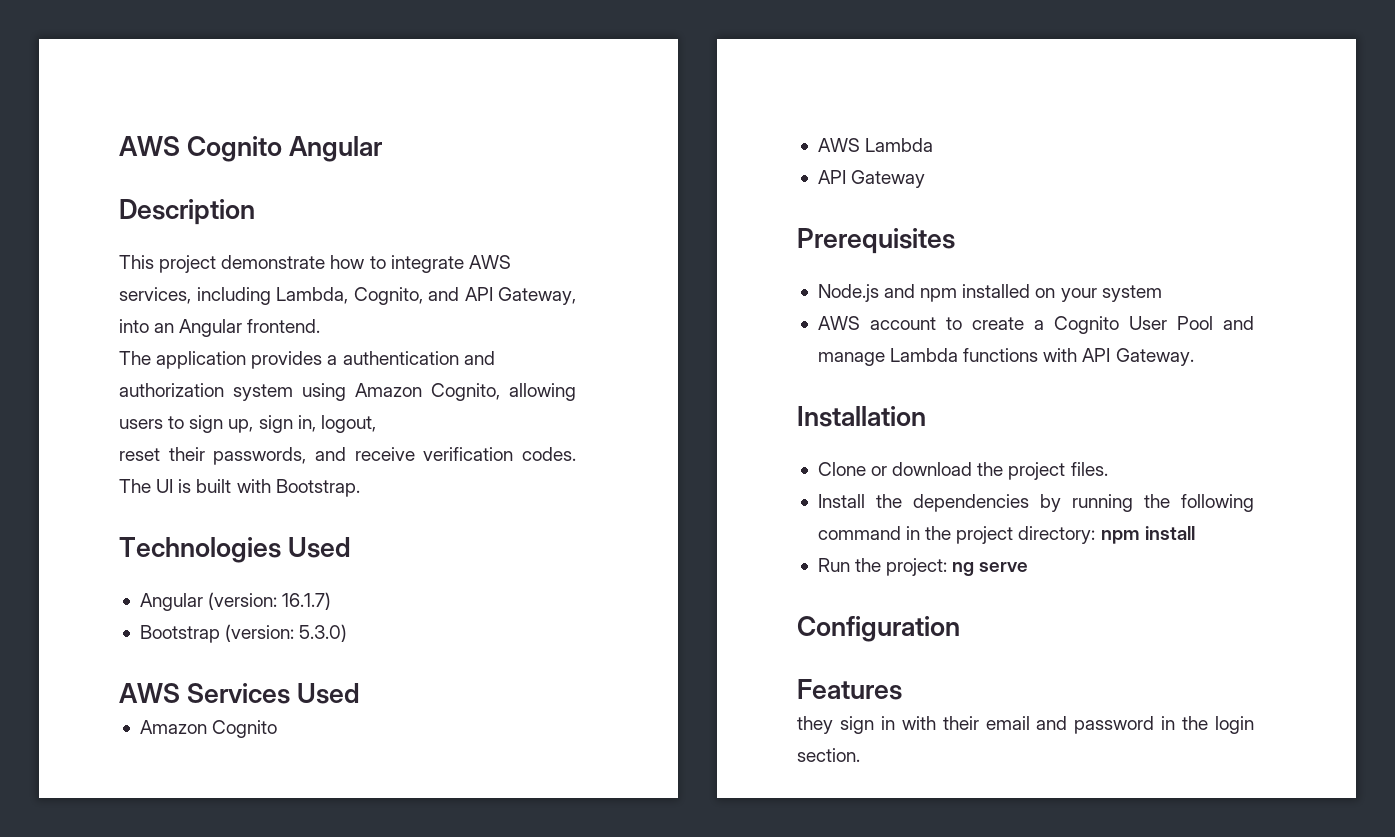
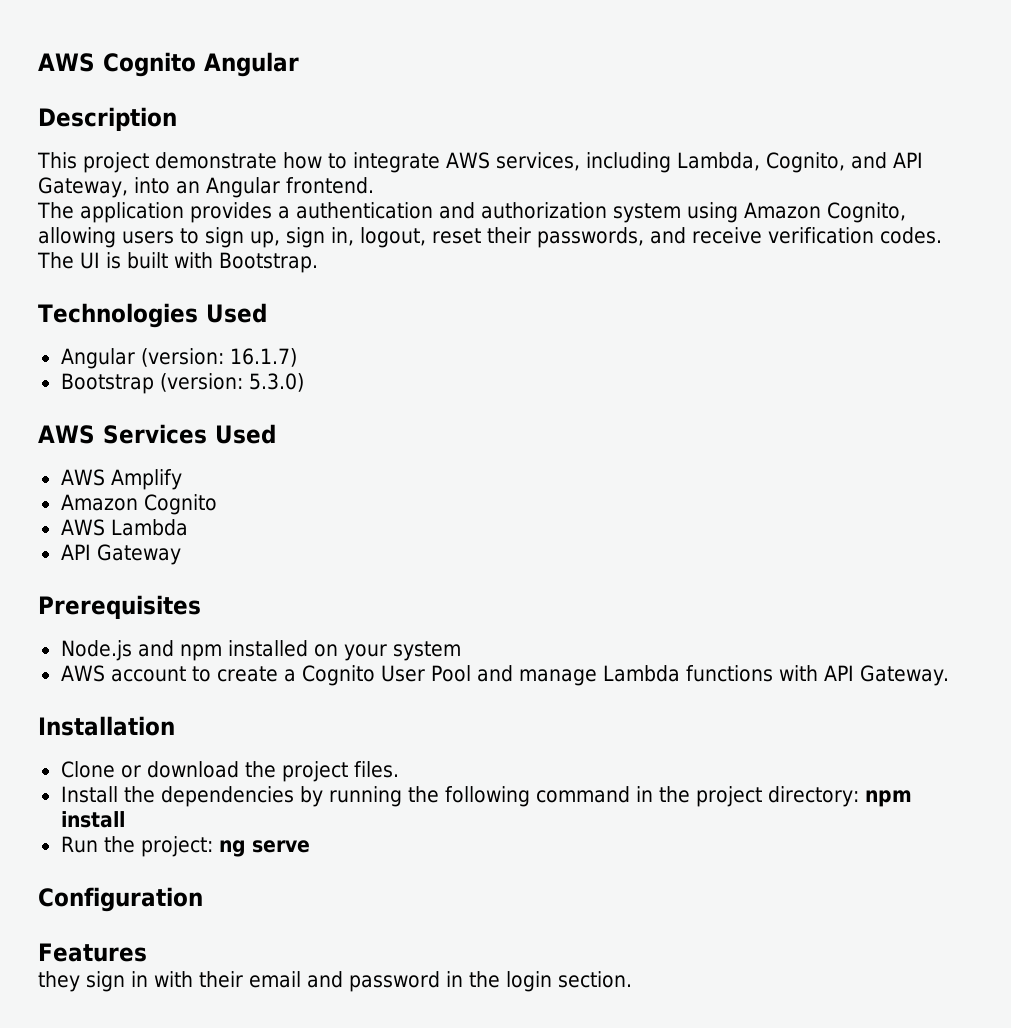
(376, 424) // -> (426, 237) none
(361, 693) none -> [60,469,182,490] // AWS Amplify

